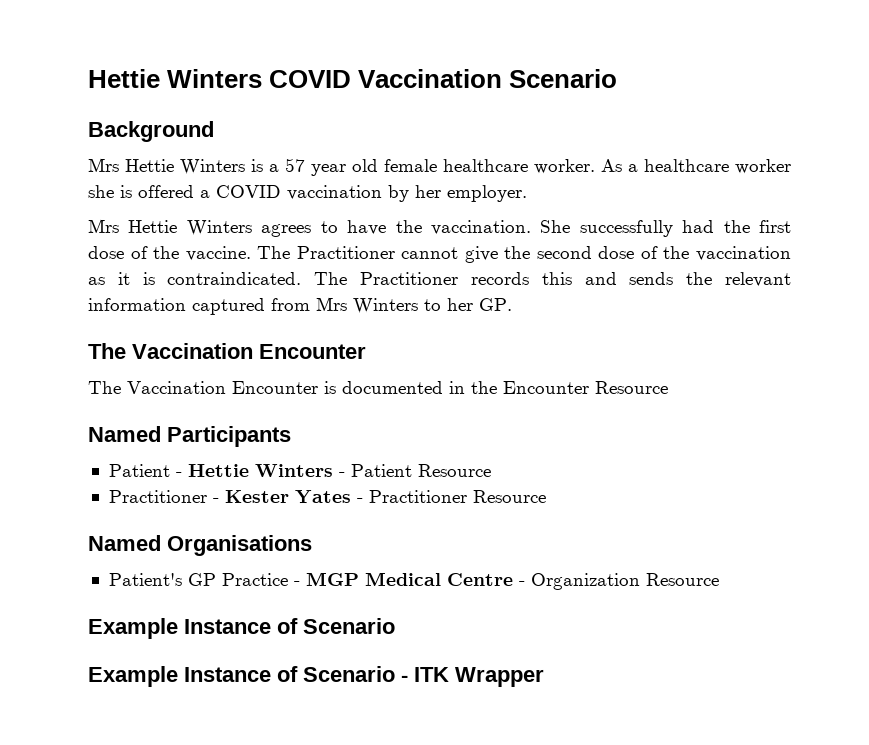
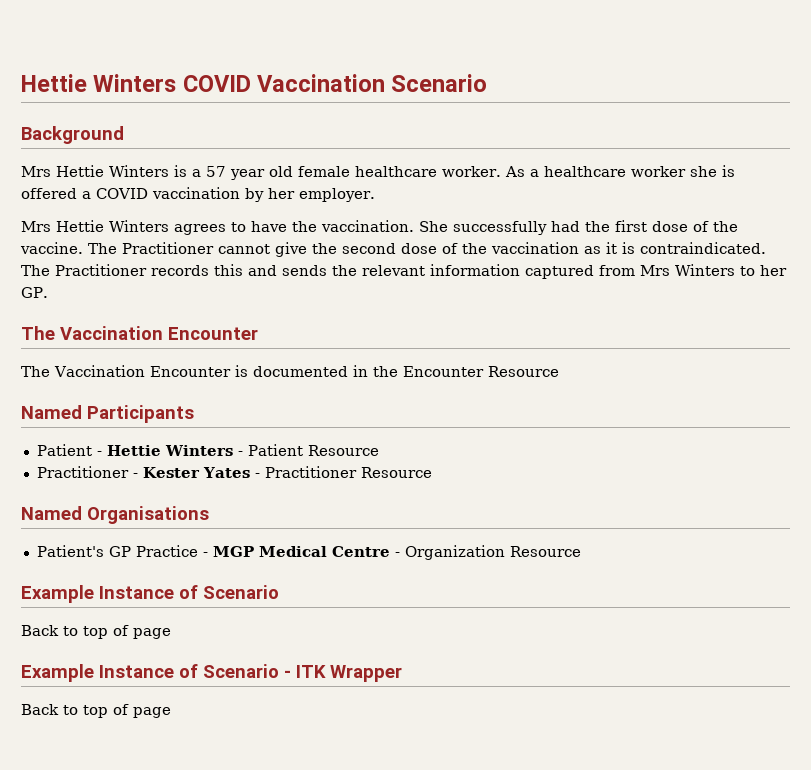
(395, 626) none -> [21,625,171,639] // Back to top of page
(544, 677) none -> [21,704,171,718] // Back to top of page

